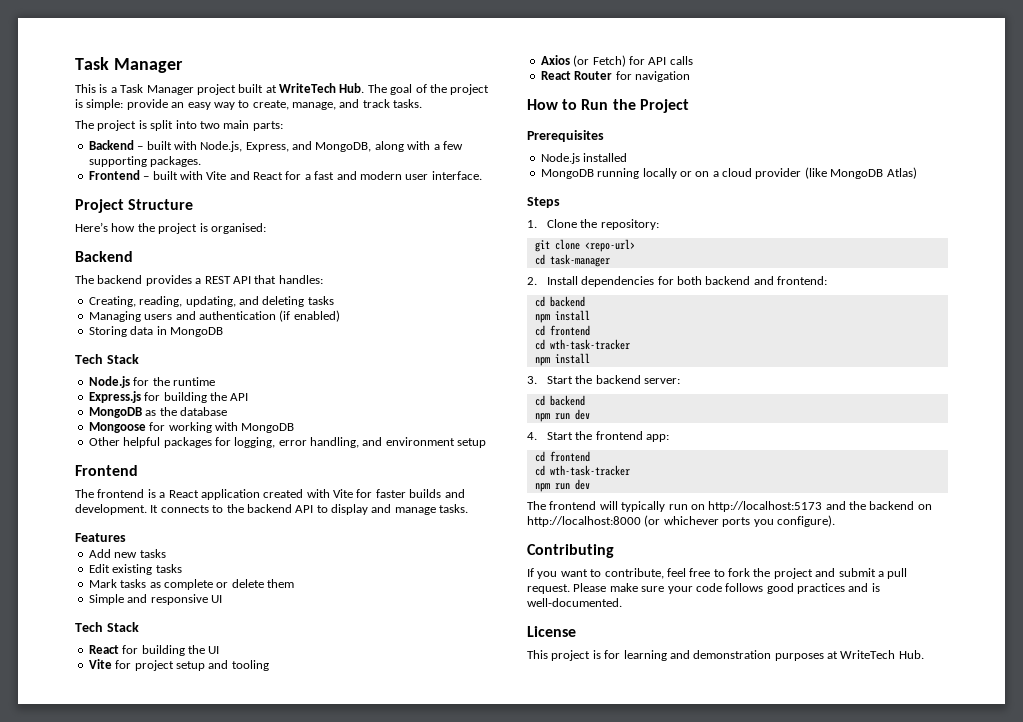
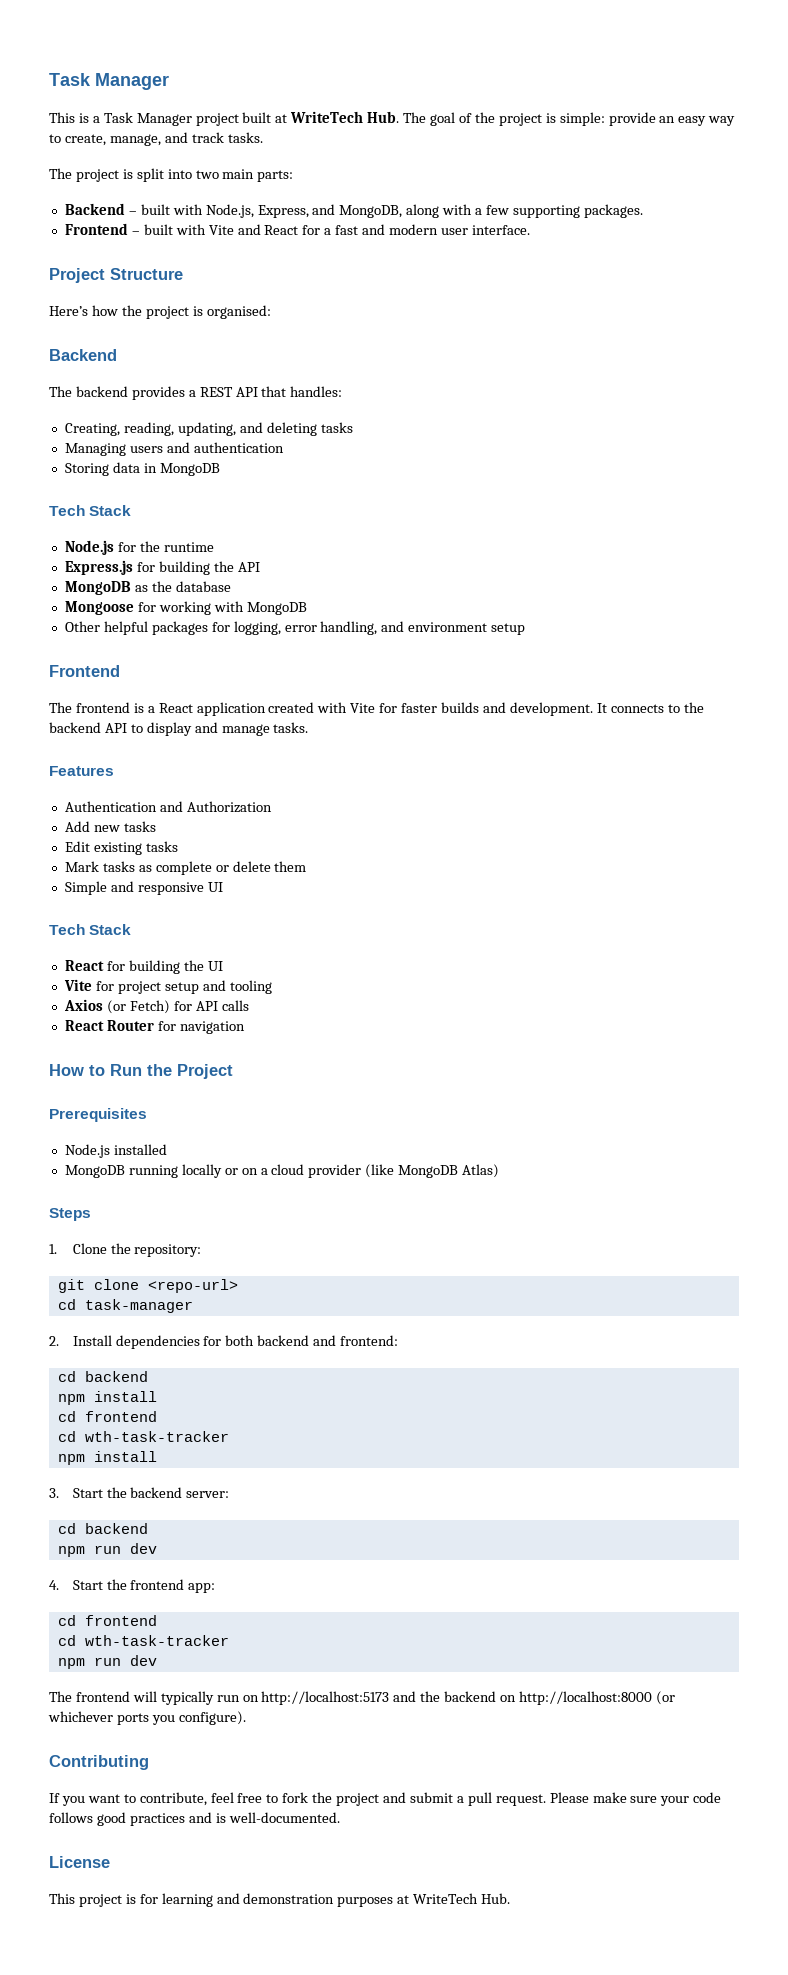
[279,310,340,322] (if enabled) -> (284, 447) none
(126, 537) none -> [64,801,272,813] // Authentication and Authorization

